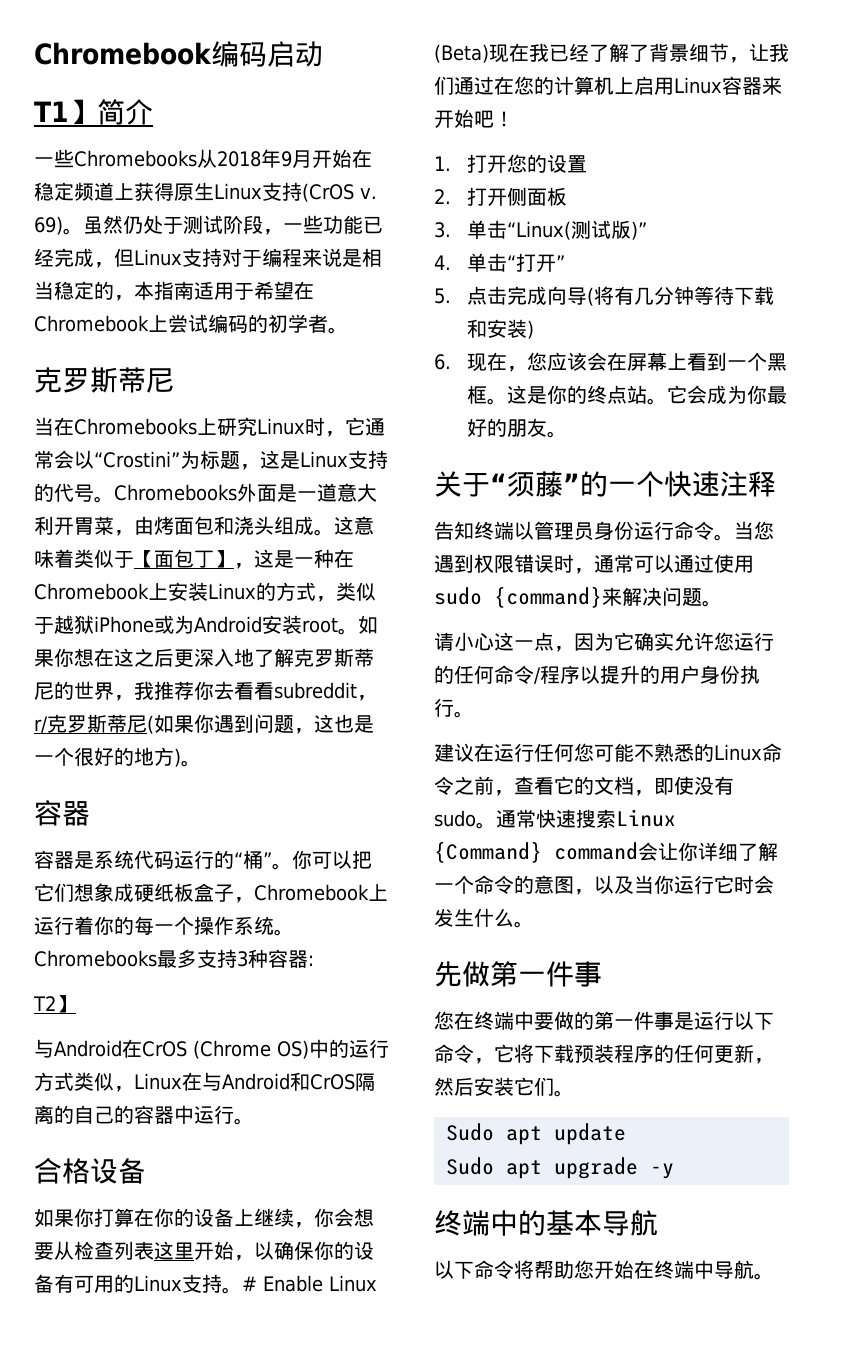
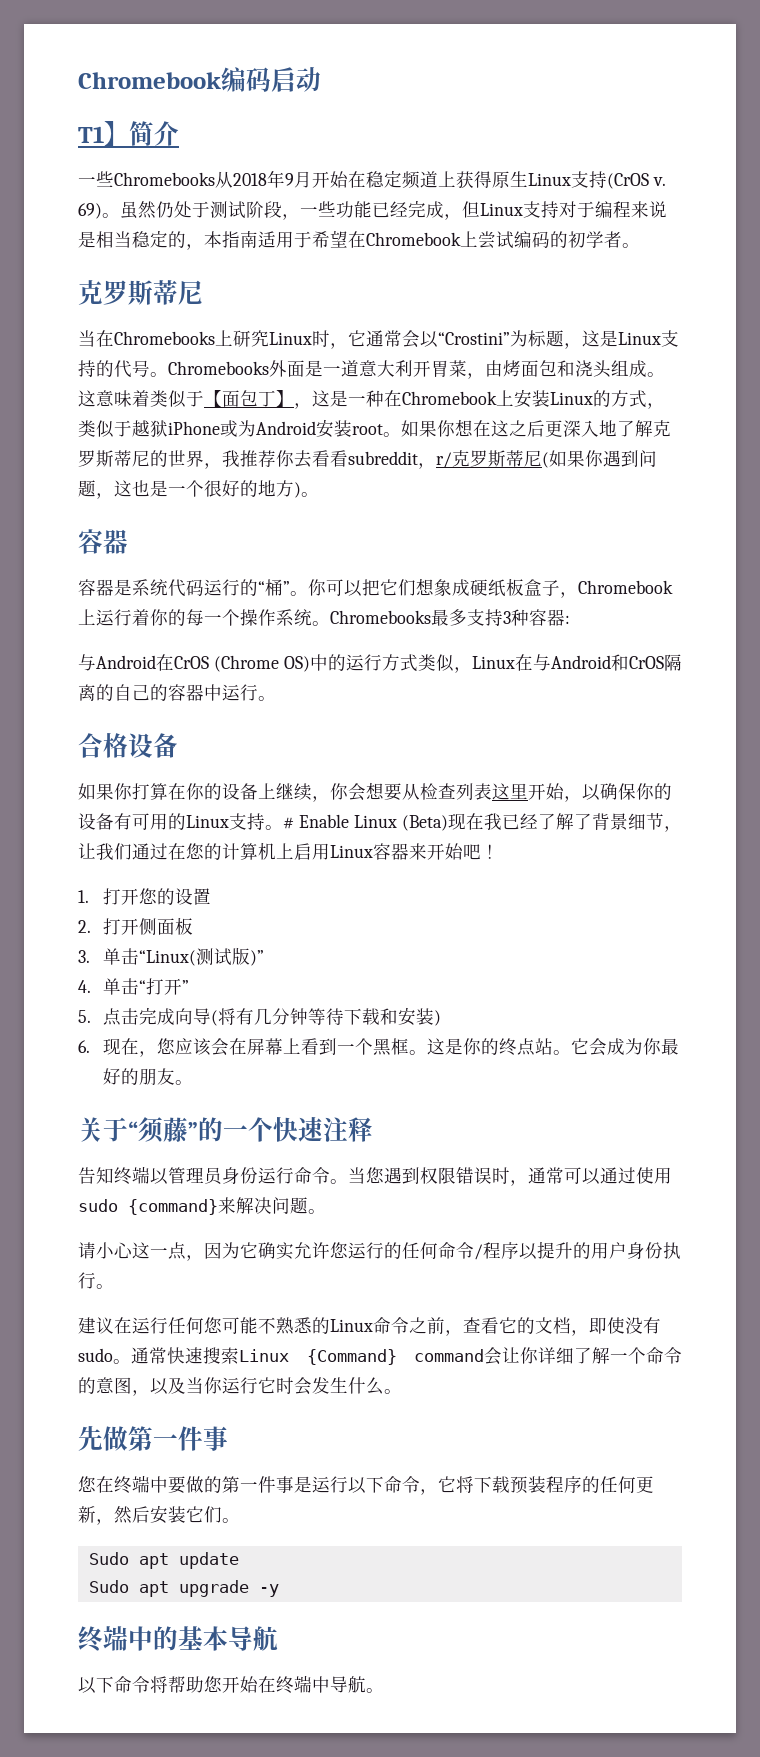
[33,995,76,1013] // T2】 -> (570, 619) none

